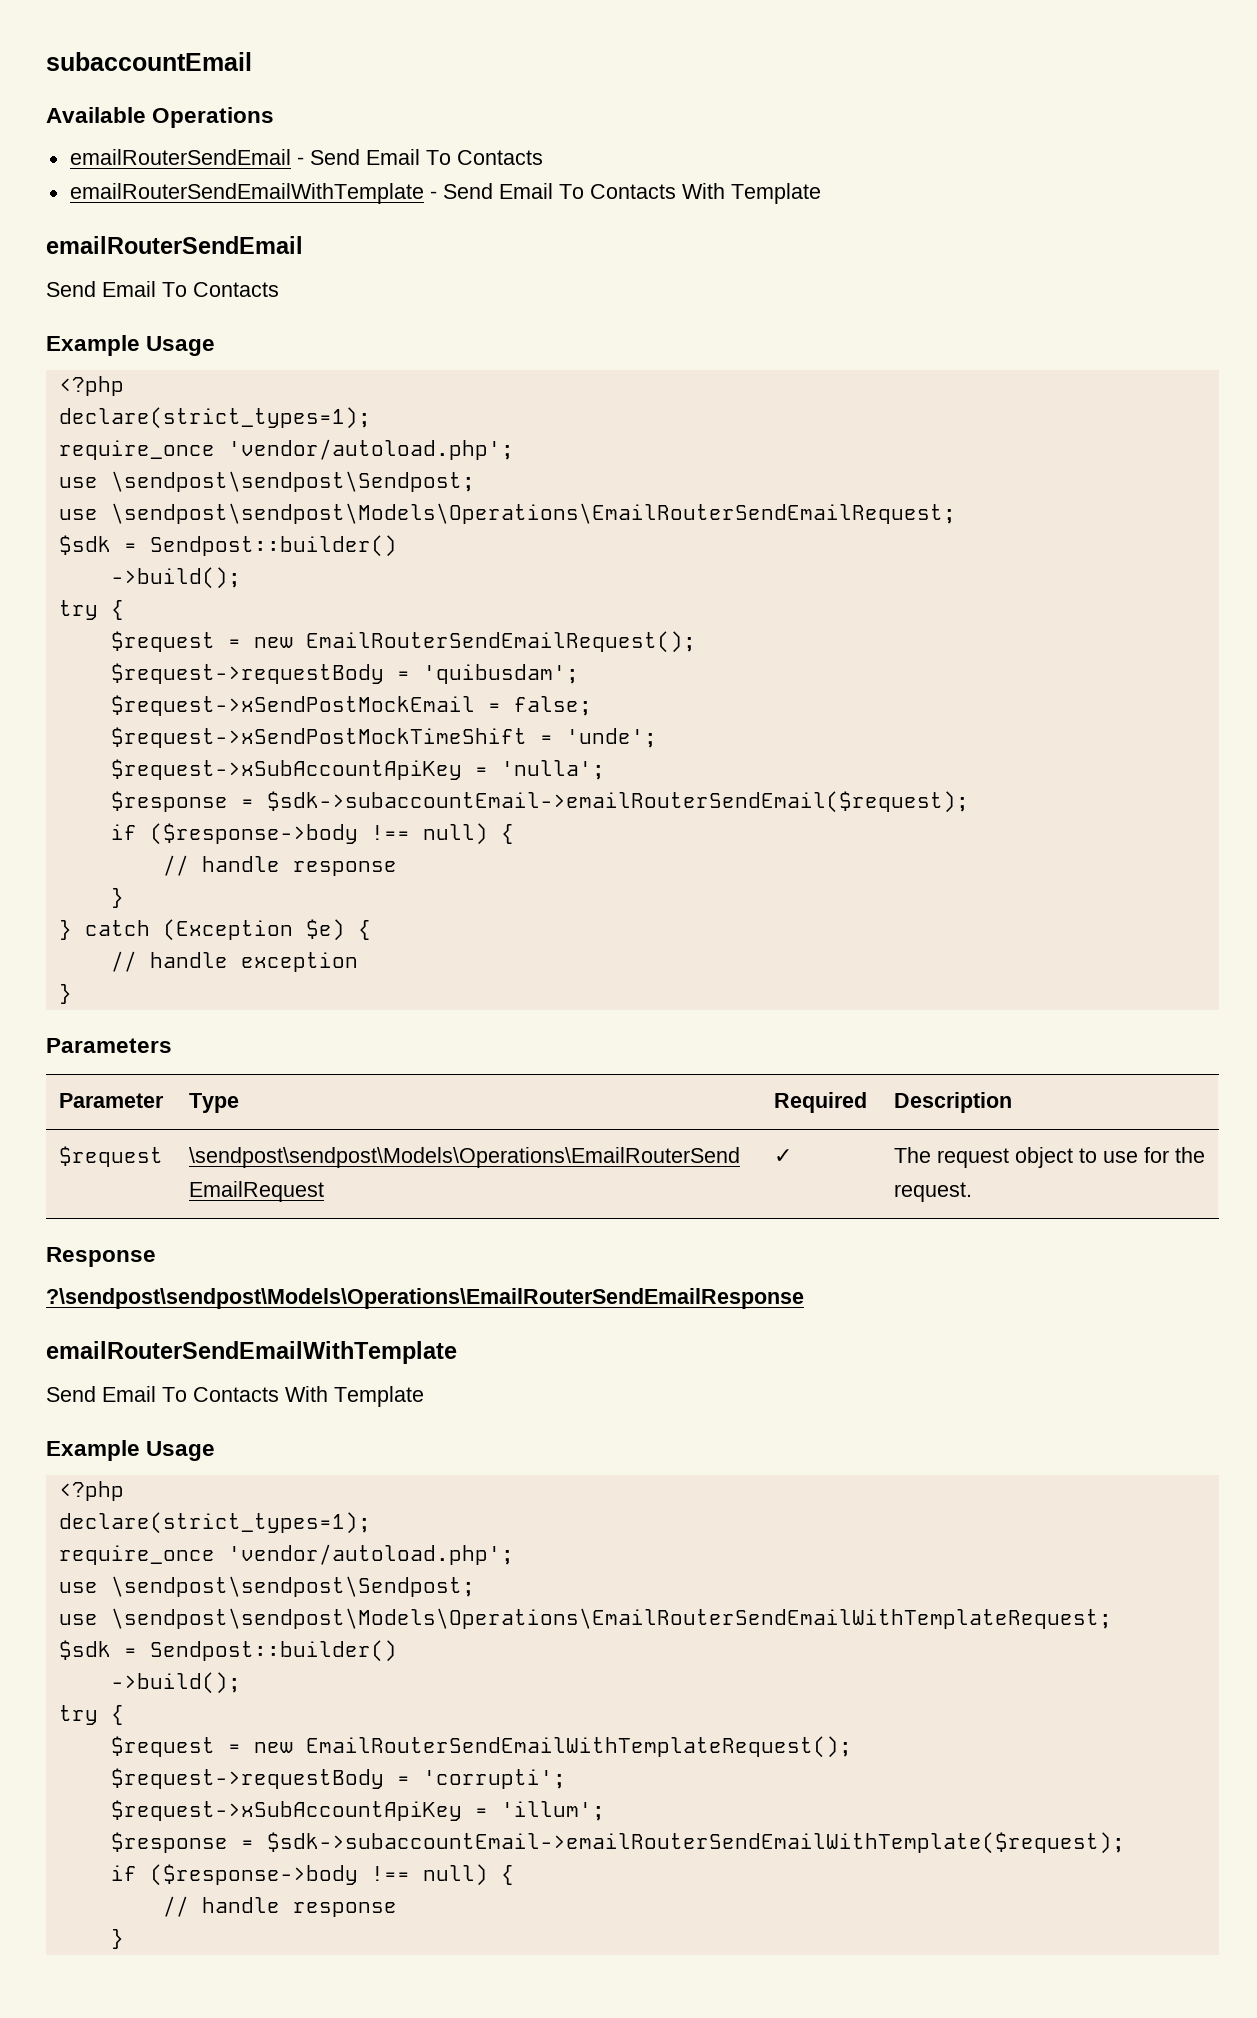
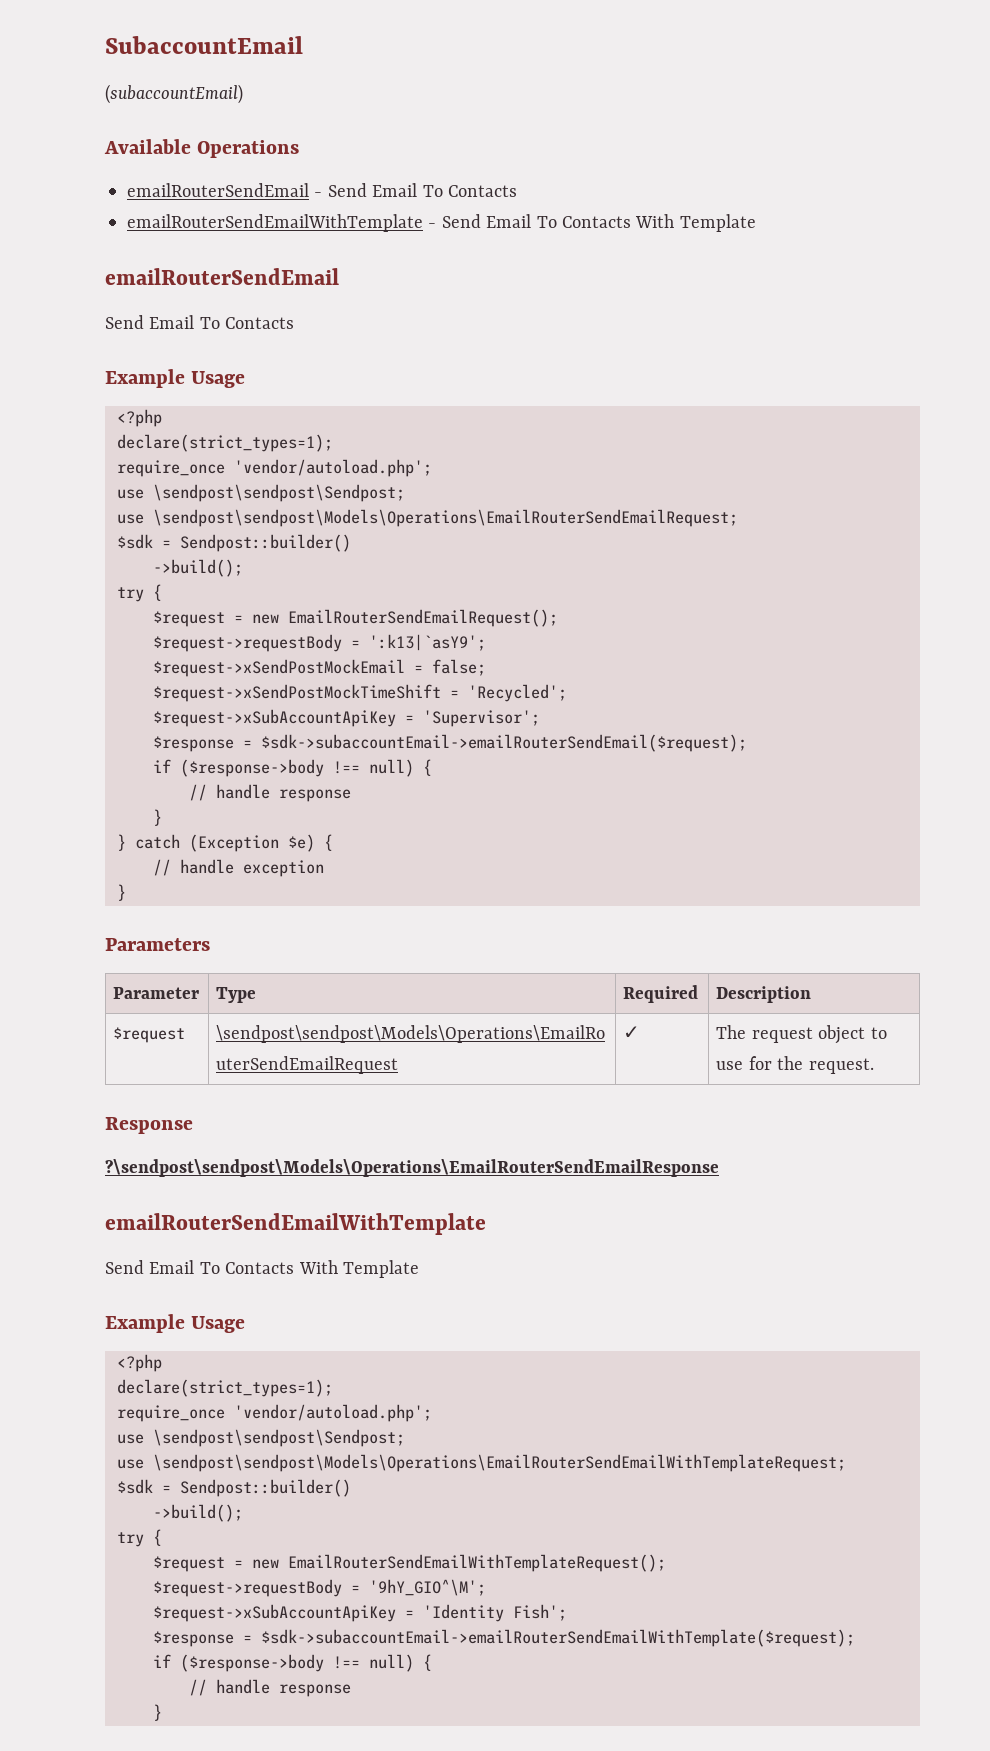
[46,52,252,71] subaccountEmail -> [105,36,303,54] [105,84,243,104] SubaccountEmail // (subaccountEmail)
[422,664,579,684] 'quibusdam'; -> [369,634,486,651] ':k13|`asY9';
[565,728,657,748] [110,759,605,780] 'unde'; // $request->xSubAccountApiKey = 'nulla'; -> [468,684,567,702] [153,709,540,727] 'Recycled'; // $request->xSubAccountApiKey = 'Supervisor';
[422,1769,566,1789] [110,1800,605,1821] 'corrupti'; // $request->xSubAccountApiKey = 'illum'; -> [369,1579,486,1596] [153,1604,567,1622] '9hY_GIO^\M'; // $request->xSubAccountApiKey = 'Identity Fish';

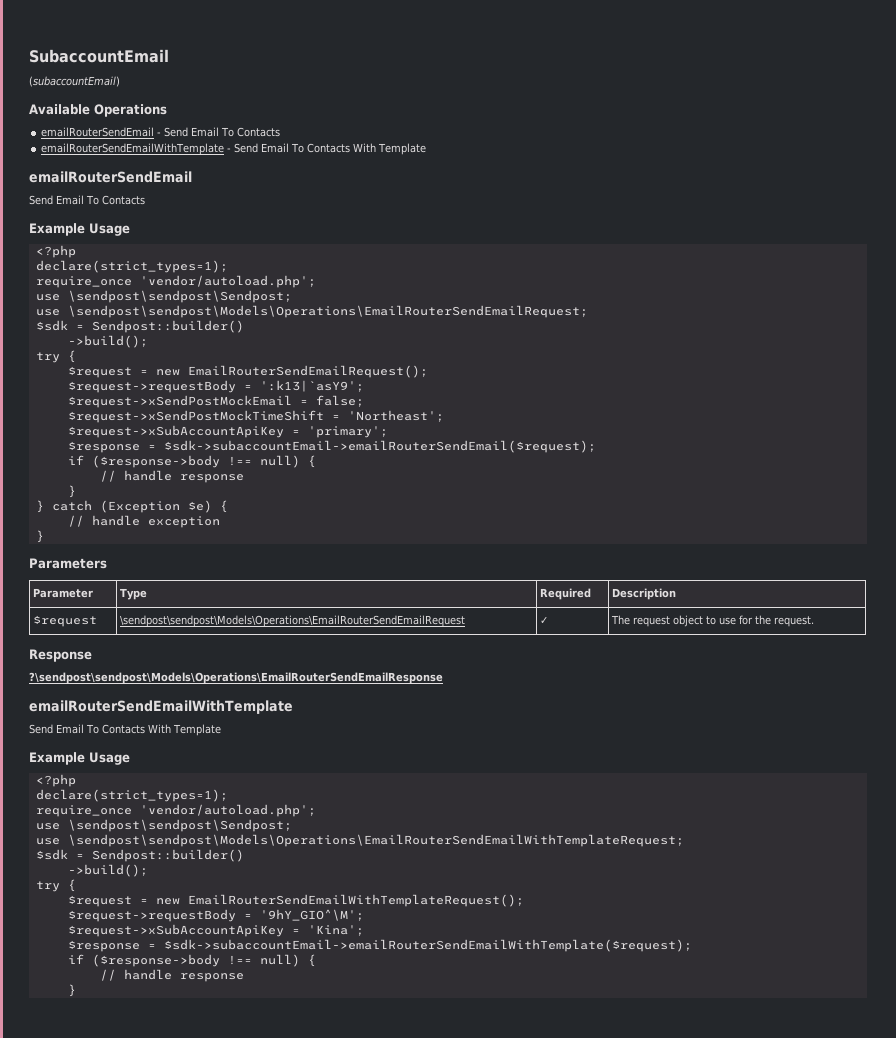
[468,684,567,702] [153,709,540,727] 'Recycled'; // $request->xSubAccountApiKey = 'Supervisor'; -> [347,410,444,422] [67,425,388,438] 'Northeast'; // $request->xSubAccountApiKey = 'primary';
[423,1604,567,1622] 'Identity Fish'; -> [307,925,364,936] 'Kina';

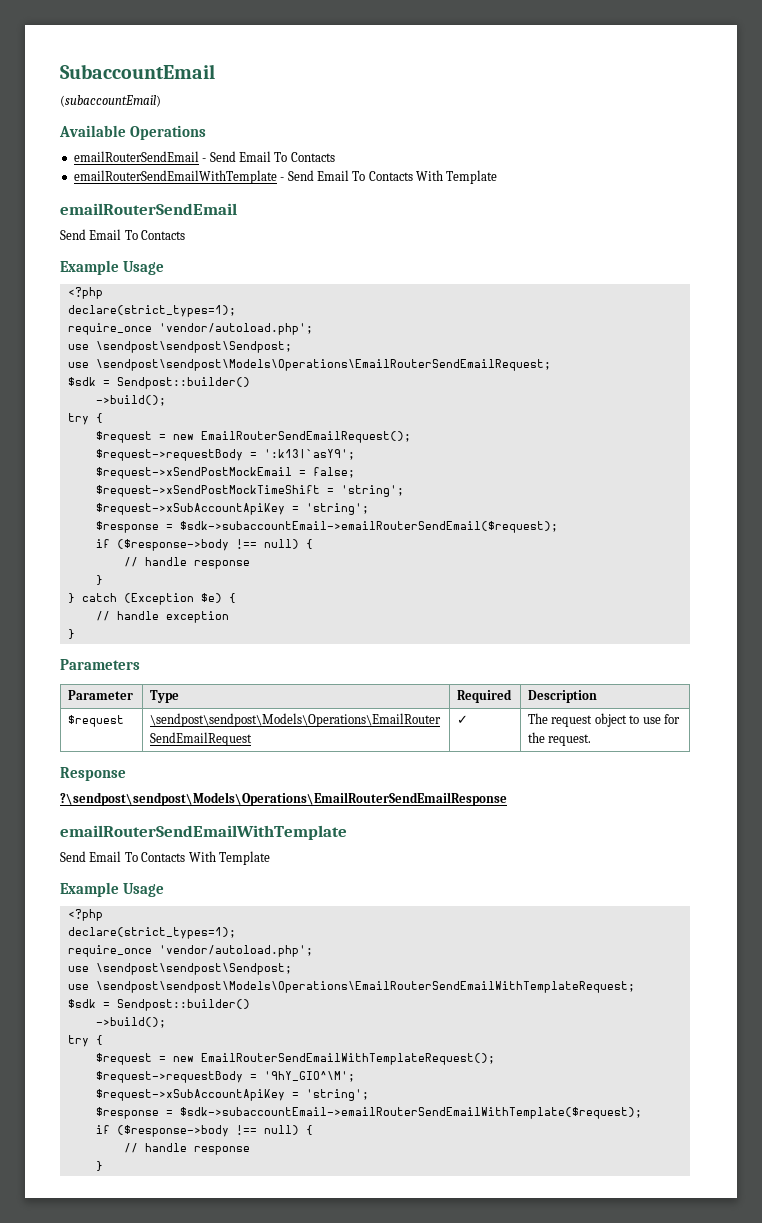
[347,410,444,422] [67,425,388,438] 'Northeast'; // $request->xSubAccountApiKey = 'primary'; -> [340,485,404,497] [95,503,369,515] 'string'; // $request->xSubAccountApiKey = 'string';
[307,925,364,936] 'Kina'; -> [305,1089,369,1101] 'string';

